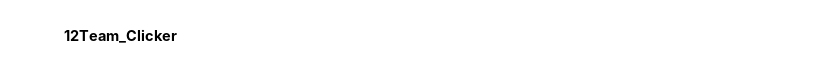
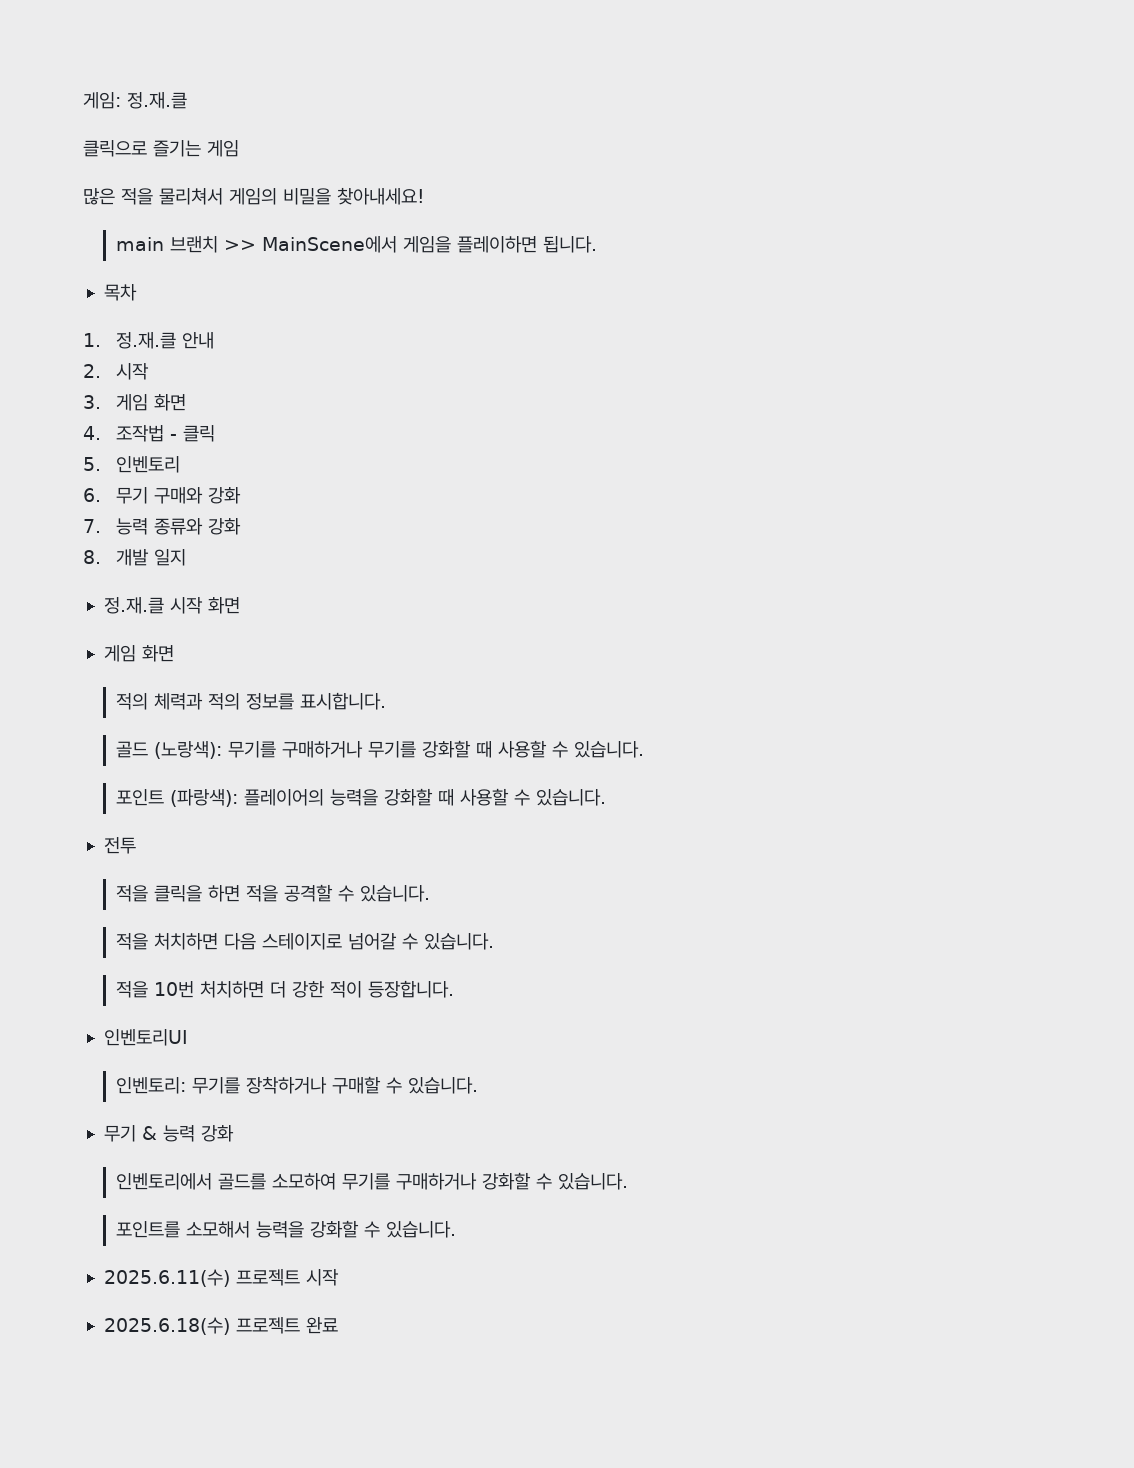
[64,29,177,43] 12Team_Clicker -> [83,92,187,109] [83,140,239,157] [83,187,425,205] [116,236,598,253] [103,284,137,301] [83,332,215,349] [83,363,150,380] [83,394,187,411] [83,425,216,442] [83,456,181,473] [83,487,242,504] [83,518,242,535] [83,549,187,566] [103,597,240,614] [103,645,174,662] [116,692,387,710] [116,740,645,759] [116,788,607,807] [103,837,136,854] [116,884,431,902] [116,933,495,950] [116,980,455,998] [103,1029,188,1046] [116,1076,479,1094] [103,1125,234,1142] [116,1172,629,1190] [116,1220,457,1238] [103,1269,339,1287] [103,1317,338,1335] 게임: 정.재.클 // 클릭으로 즐기는 게임 // 많은 적을 물리쳐서 게임의 비밀을 찾아내세요! // main 브랜치 >> MainScene에서 게임을 플레이하면 됩니다. // 목차 // 1. 정.재.클 안내 // 2. 시작 // 3. 게임 화면 // 4. 조작법 - 클릭 // 5. 인벤토리 // 6. 무기 구매와 강화 // 7. 능력 종류와 강화 // 8. 개발 일지 // 정.재.클 시작 화면 // 게임 화면 // 적의 체력과 적의 정보를 표시합니다. // 골드 (노랑색): 무기를 구매하거나 무기를 강화할 때 사용할 수 있습니다. // 포인트 (파랑색): 플레이어의 능력을 강화할 때 사용할 수 있습니다. // 전투 // 적을 클릭을 하면 적을 공격할 수 있습니다. // 적을 처치하면 다음 스테이지로 넘어갈 수 있습니다. // 적을 10번 처치하면 더 강한 적이 등장합니다. // 인벤토리UI // 인벤토리: 무기를 장착하거나 구매할 수 있습니다. // 무기 & 능력 강화 // 인벤토리에서 골드를 소모하여 무기를 구매하거나 강화할 수 있습니다. // 포인트를 소모해서 능력을 강화할 수 있습니다. // 2025.6.11(수) 프로젝트 시작 // 2025.6.18(수) 프로젝트 완료

